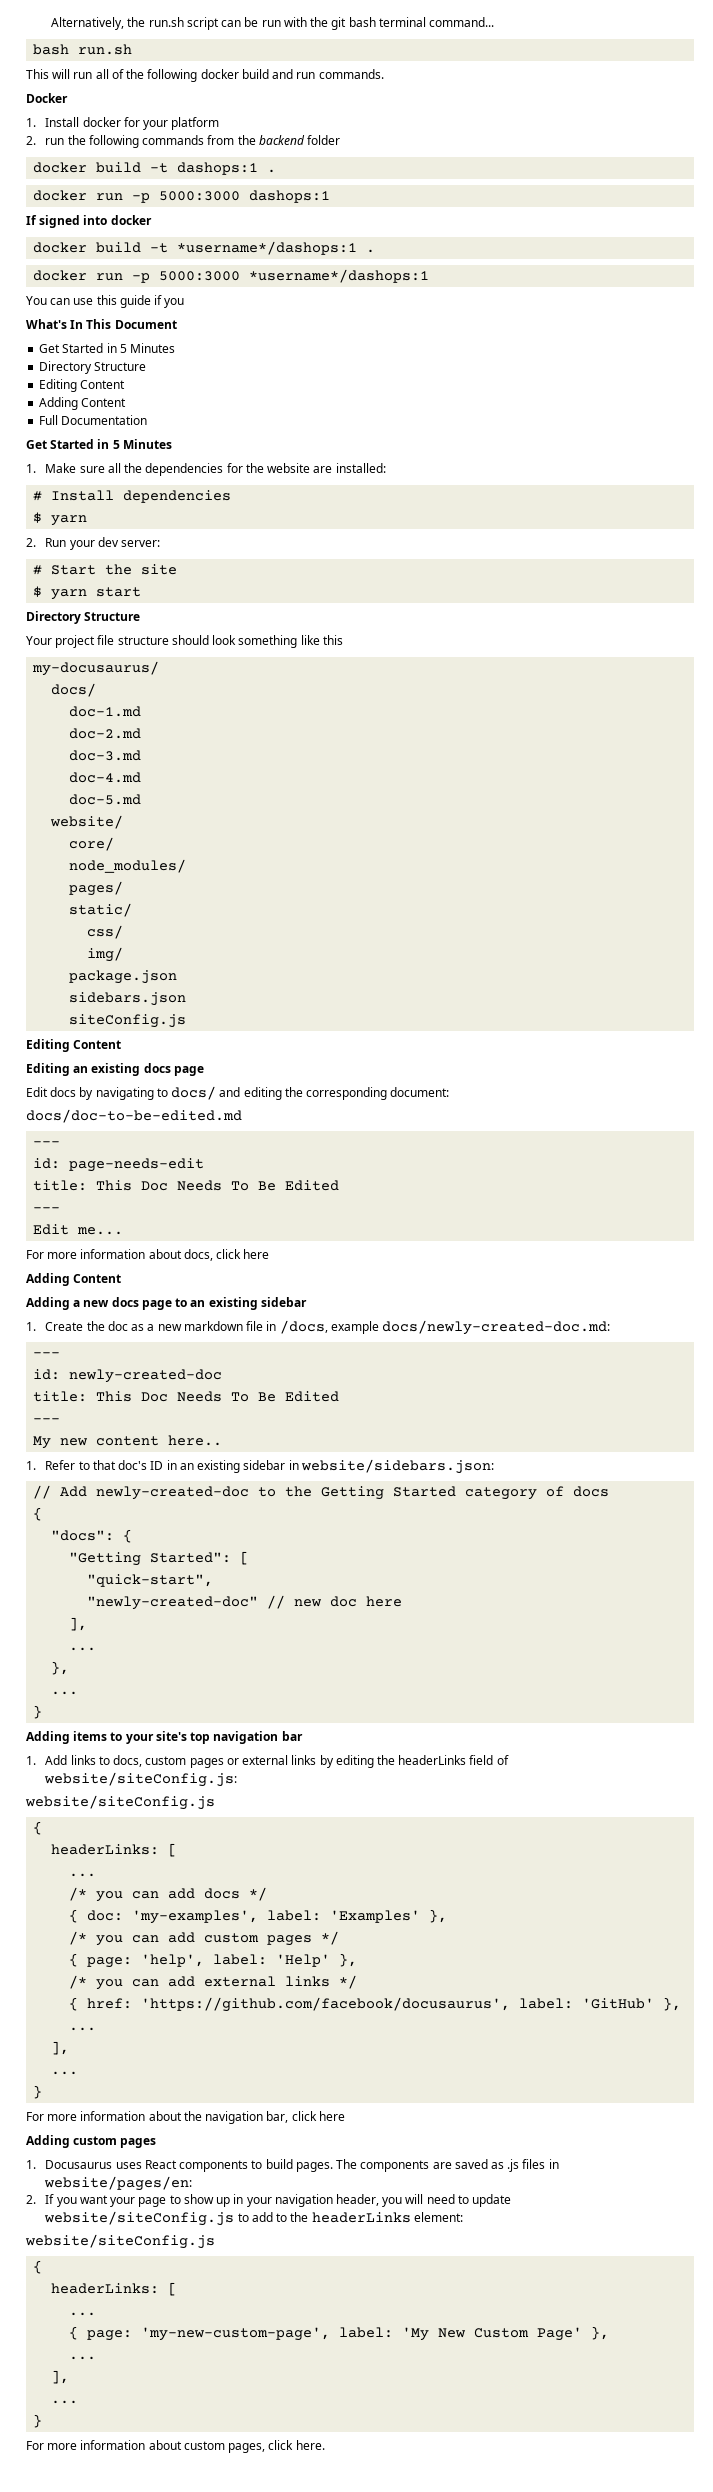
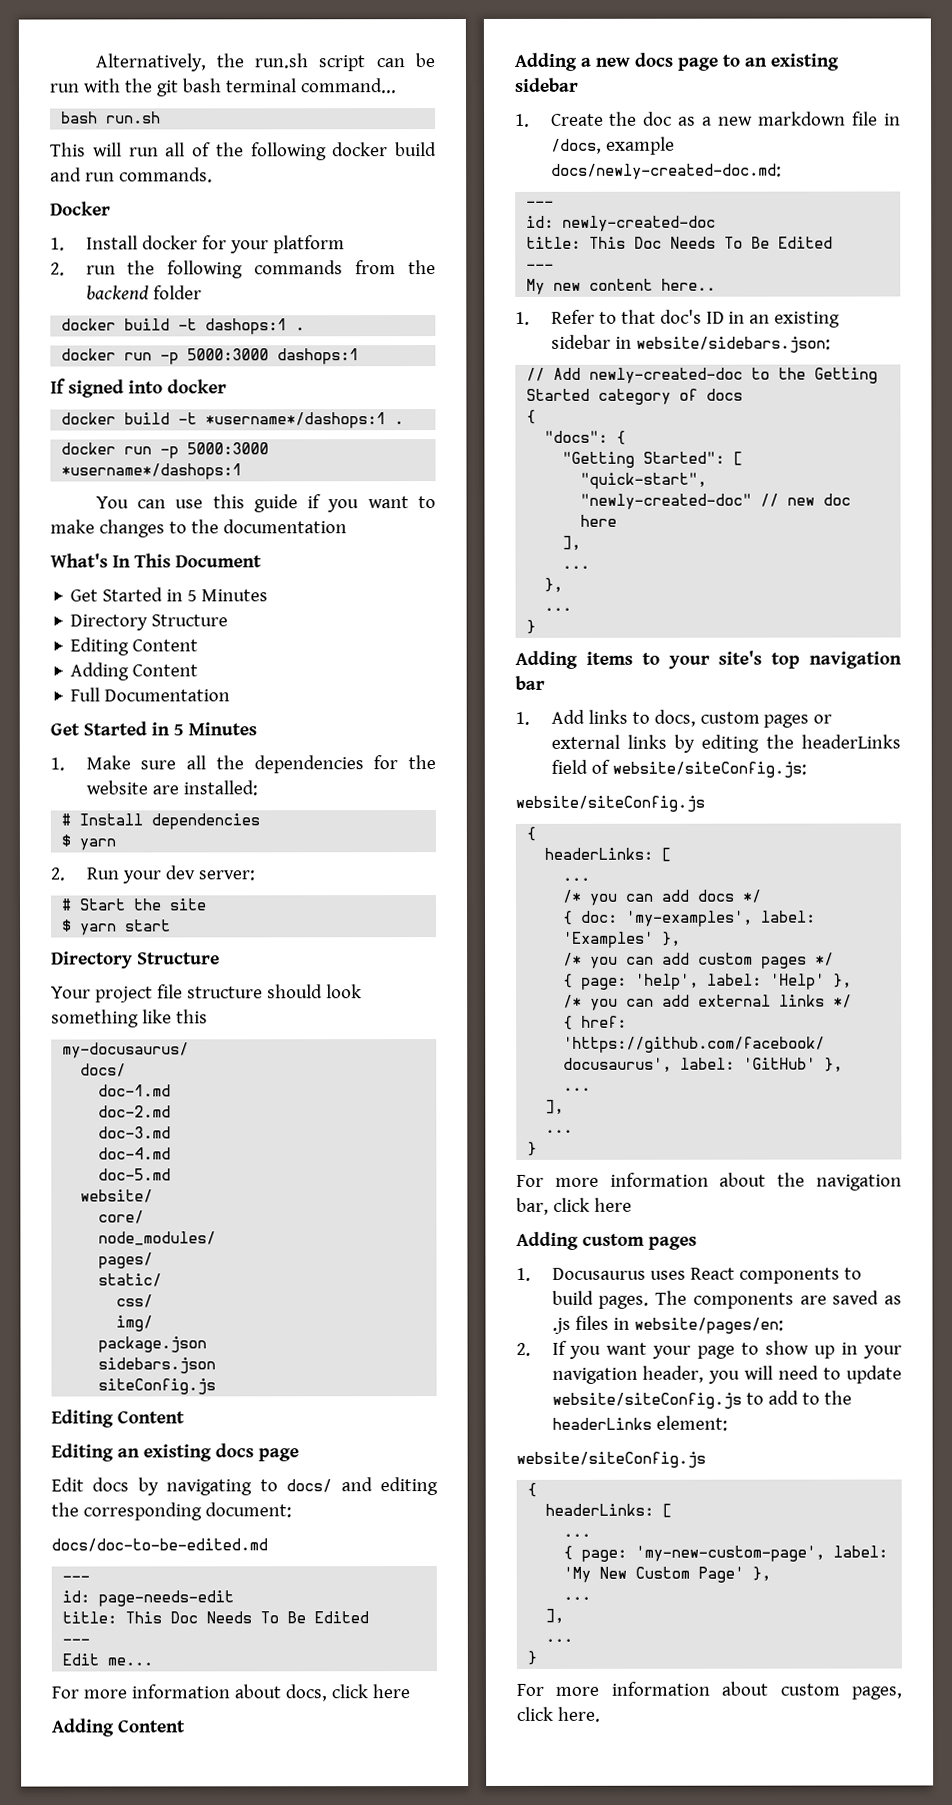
(185, 303) none -> [367,496,437,509] [50,519,347,538] want to make changes to the documentation

